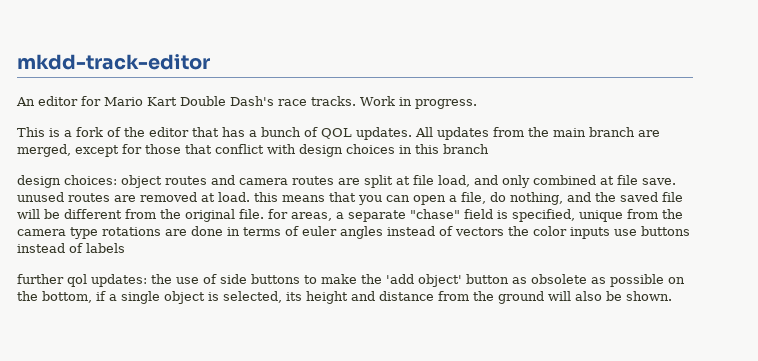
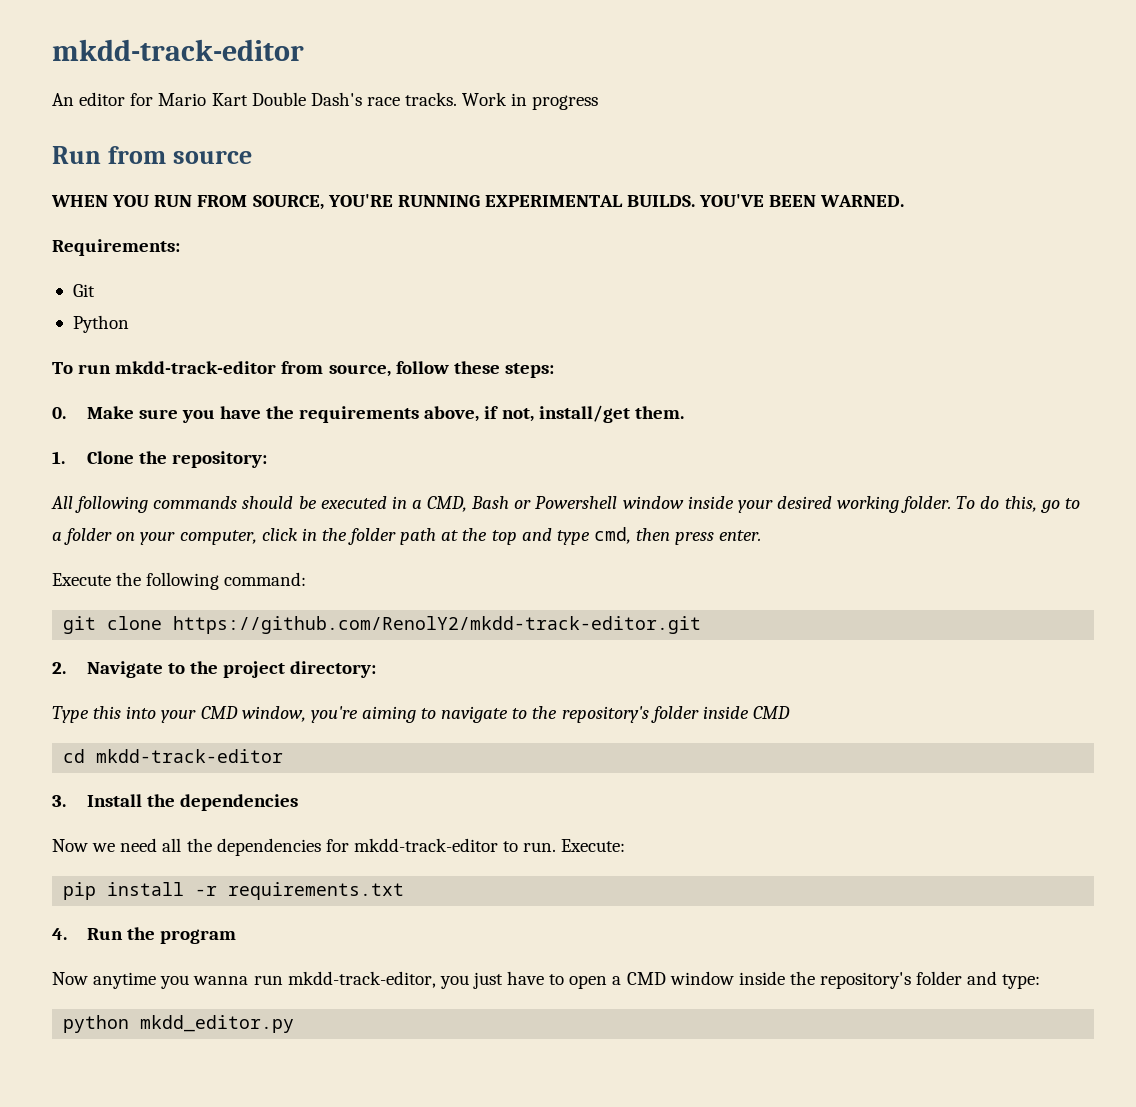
[415,99,477,109] [17,127,660,140] [17,144,489,157] [17,175,676,188] [17,192,683,205] [17,209,683,222] [17,226,690,239] [17,243,125,253] [17,274,685,287] [17,291,672,304] progress. // This is a fork of the editor that has a bunch of QOL updates. All updates from the main branch are merged, except for those that conflict with design choices in this branch // design choices: object routes and camera routes are split at file load, and only combined at file save. unused routes are removed at load. this means that you can open a file, do nothing, and the saved file will be different from the original file. for areas, a separate "chase" field is specified, unique from the camera type rotations are done in terms of euler angles instead of vectors the color inputs use buttons instead of labels // further qol updates: the use of side buttons to make the 'add object' button as obsolete as possible on the bottom, if a single object is selected, its height and distance from the ground will also be shown. -> [532,95,599,110] [52,146,252,164] [51,194,905,210] [52,239,180,256] [72,284,95,297] [72,315,129,333] [52,361,554,378] [52,405,684,423] [52,451,267,468] [51,496,1080,513] [52,527,762,545] [52,572,307,590] [63,616,702,634] [52,661,377,678] [52,706,790,723] [63,749,284,763] [52,794,298,811] [52,838,626,856] [63,882,405,900] [52,927,236,944] [52,971,1041,989] [63,1015,295,1033] progress // Run from source // WHEN YOU RUN FROM SOURCE, YOU'RE RUNNING EXPERIMENTAL BUILDS. YOU'VE BEEN WARNED. // Requirements: // Git // Python // To run mkdd-track-editor from source, follow these steps: // 0. Make sure you have the requirements above, if not, install/get them. // 1. Clone the repository: // All following commands should be executed in a CMD, Bash or Powershell window inside your desired working folder. To do this, go to a folder on your computer, click in the folder path at the top and type cmd, then press enter. // Execute the following command: // git clone https://github.com/RenolY2/mkdd-track-editor.git // 2. Navigate to the project directory: // Type this into your CMD window, you're aiming to navigate to the repository's folder inside CMD // cd mkdd-track-editor // 3. Install the dependencies // Now we need all the dependencies for mkdd-track-editor to run. Execute: // pip install -r requirements.txt // 4. Run the program // Now anytime you wanna run mkdd-track-editor, you just have to open a CMD window inside the repository's folder and type: // python mkdd_editor.py

